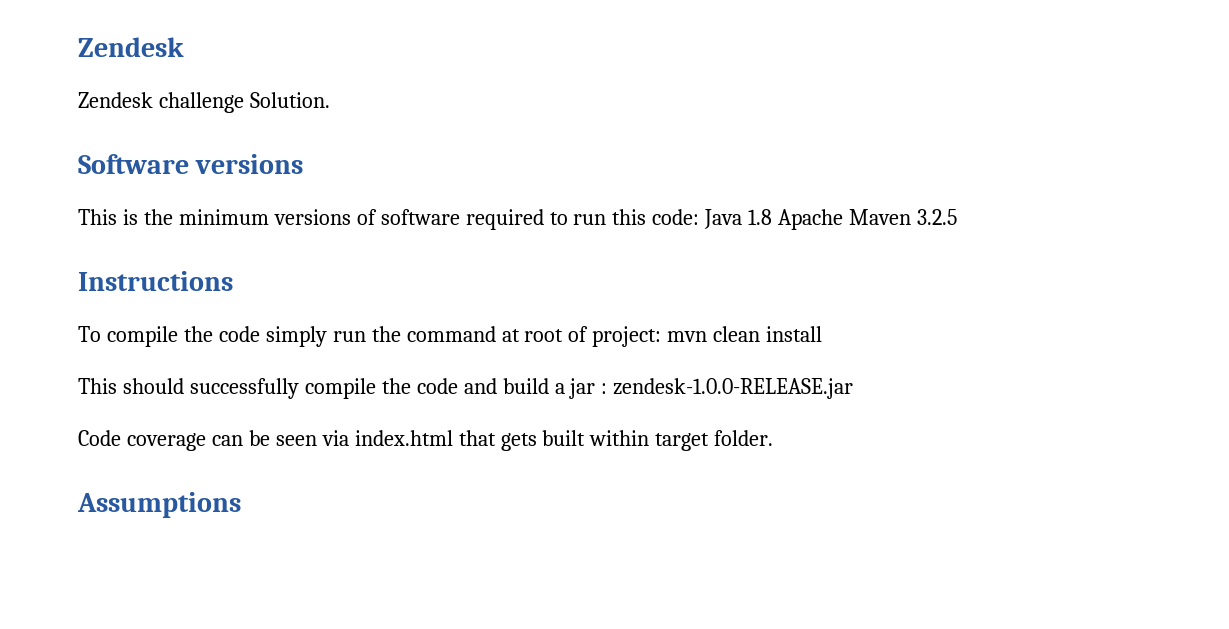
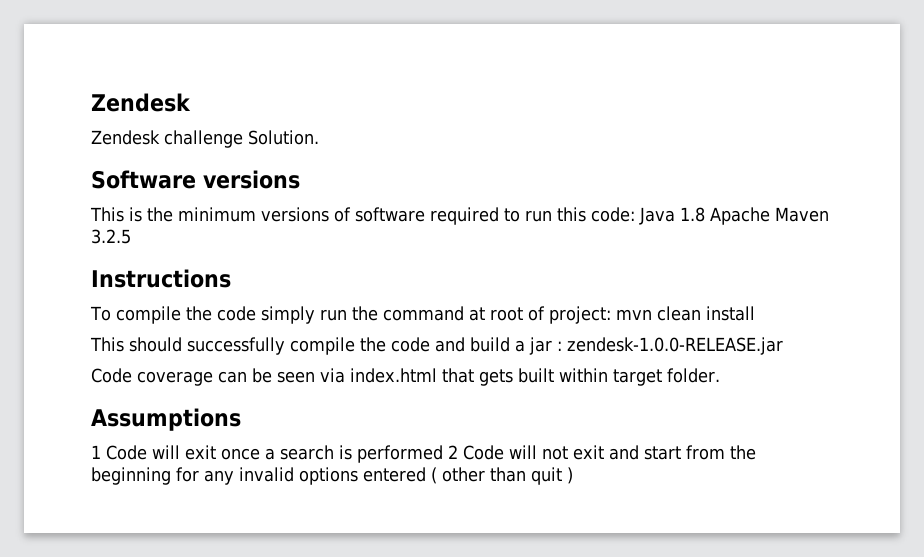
(241, 505) none -> [91,445,756,463] [91,467,573,485] // 1 Code will exit once a search is performed 2 Code will not exit and start from the beginning for any invalid options entered ( other than quit )

